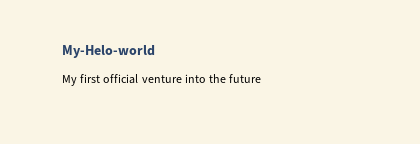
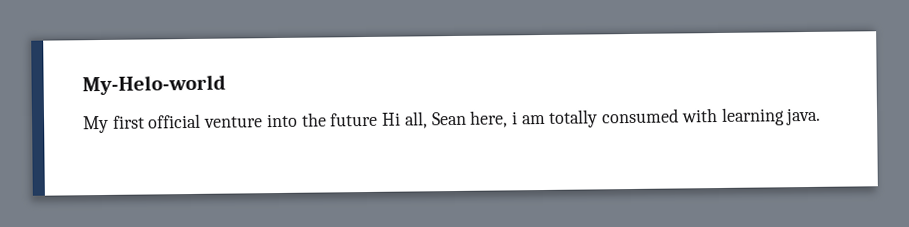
(262, 78) none -> [381,107,822,129] Hi all, Sean here, i am totally consumed with learning java.

